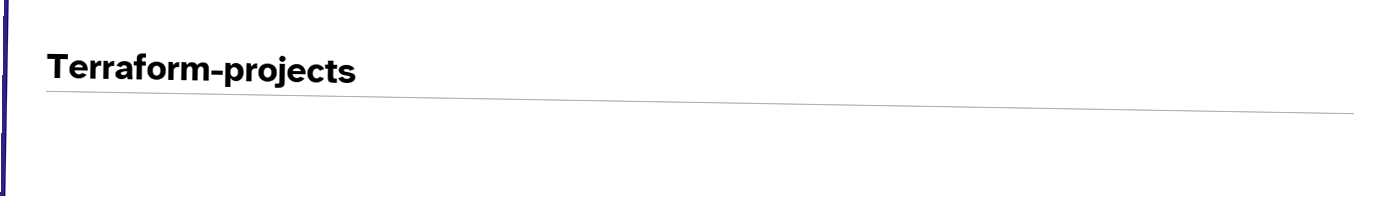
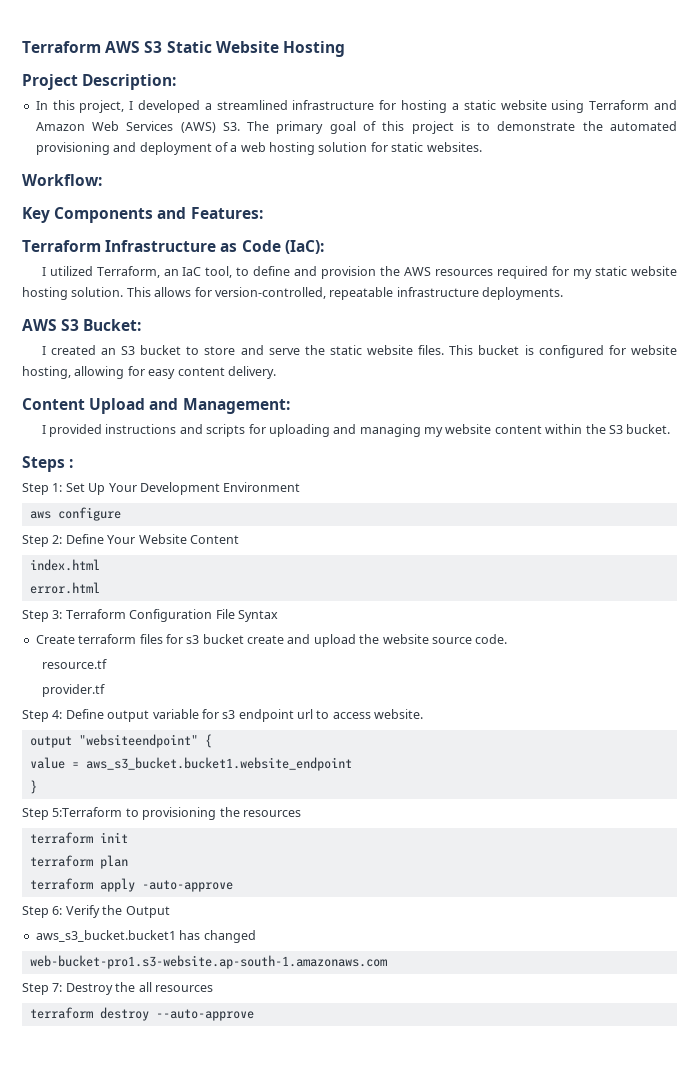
[46,51,357,90] Terraform-projects -> [22,41,345,57] [22,74,177,90] [35,100,678,113] [35,121,678,134] [35,142,482,155] [22,174,102,186] [22,207,263,223] [22,240,324,254] [41,266,678,279] [22,287,563,300] [22,319,142,331] [41,345,677,358] [22,366,276,379] [22,398,290,414] [41,424,671,437] [22,456,74,472] [22,482,301,495] [29,507,121,521] [22,534,239,547] [29,559,100,571] [29,582,100,594] [22,609,278,622] [35,634,508,647] [41,659,107,669] [41,684,105,697] [22,709,424,722] [29,734,212,748] [29,757,352,771] [29,780,37,794] [22,807,301,820] [29,832,128,844] [29,855,128,869] [29,878,233,892] [22,905,170,918] [35,930,256,943] [29,955,387,969] [22,982,213,995] [29,1007,254,1021] Terraform AWS S3 Static Website Hosting // Project Description: // In this project, I developed a streamlined infrastructure for hosting a static website using Terraform and Amazon Web Services (AWS) S3. The primary goal of this project is to demonstrate the automated provisioning and deployment of a web hosting solution for static websites. // Workflow: // Key Components and Features: // Terraform Infrastructure as Code (IaC): // I utilized Terraform, an IaC tool, to define and provision the AWS resources required for my static website hosting solution. This allows for version-controlled, repeatable infrastructure deployments. // AWS S3 Bucket: // I created an S3 bucket to store and serve the static website files. This bucket is configured for website hosting, allowing for easy content delivery. // Content Upload and Management: // I provided instructions and scripts for uploading and managing my website content within the S3 bucket. // Steps : // Step 1: Set Up Your Development Environment // aws configure // Step 2: Define Your Website Content // index.html // error.html // Step 3: Terraform Configuration File Syntax // Create terraform files for s3 bucket create and upload the website source code. // resource.tf // provider.tf // Step 4: Define output variable for s3 endpoint url to access website. // output "websiteendpoint" { // value = aws_s3_bucket.bucket1.website_endpoint // } // Step 5:Terraform to provisioning the resources // terraform init // terraform plan // terraform apply -auto-approve // Step 6: Verify the Output // aws_s3_bucket.bucket1 has changed // web-bucket-pro1.s3-website.ap-south-1.amazonaws.com // Step 7: Destroy the all resources // terraform destroy --auto-approve

